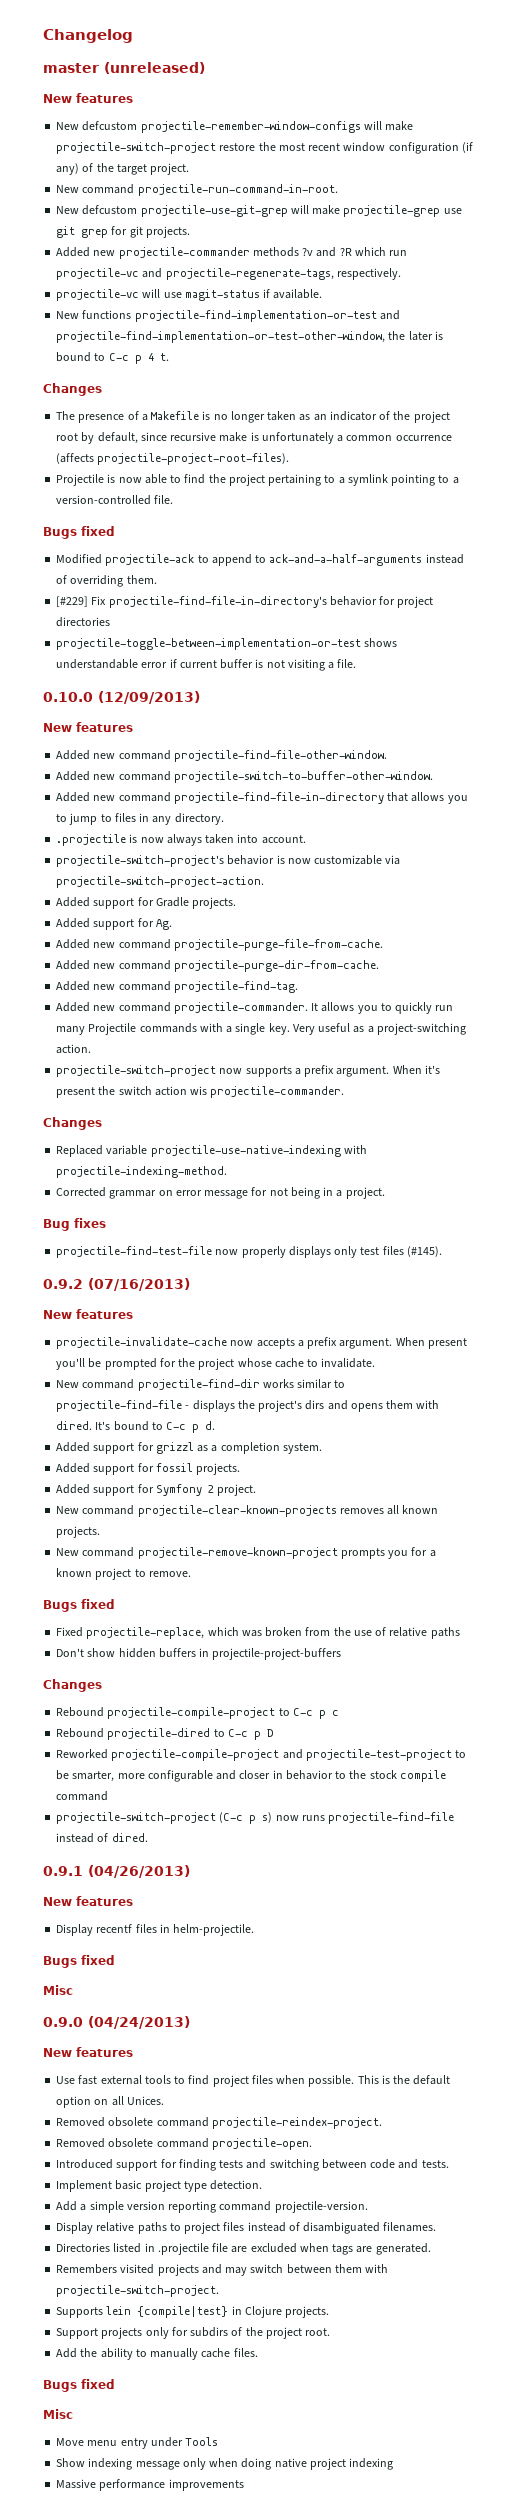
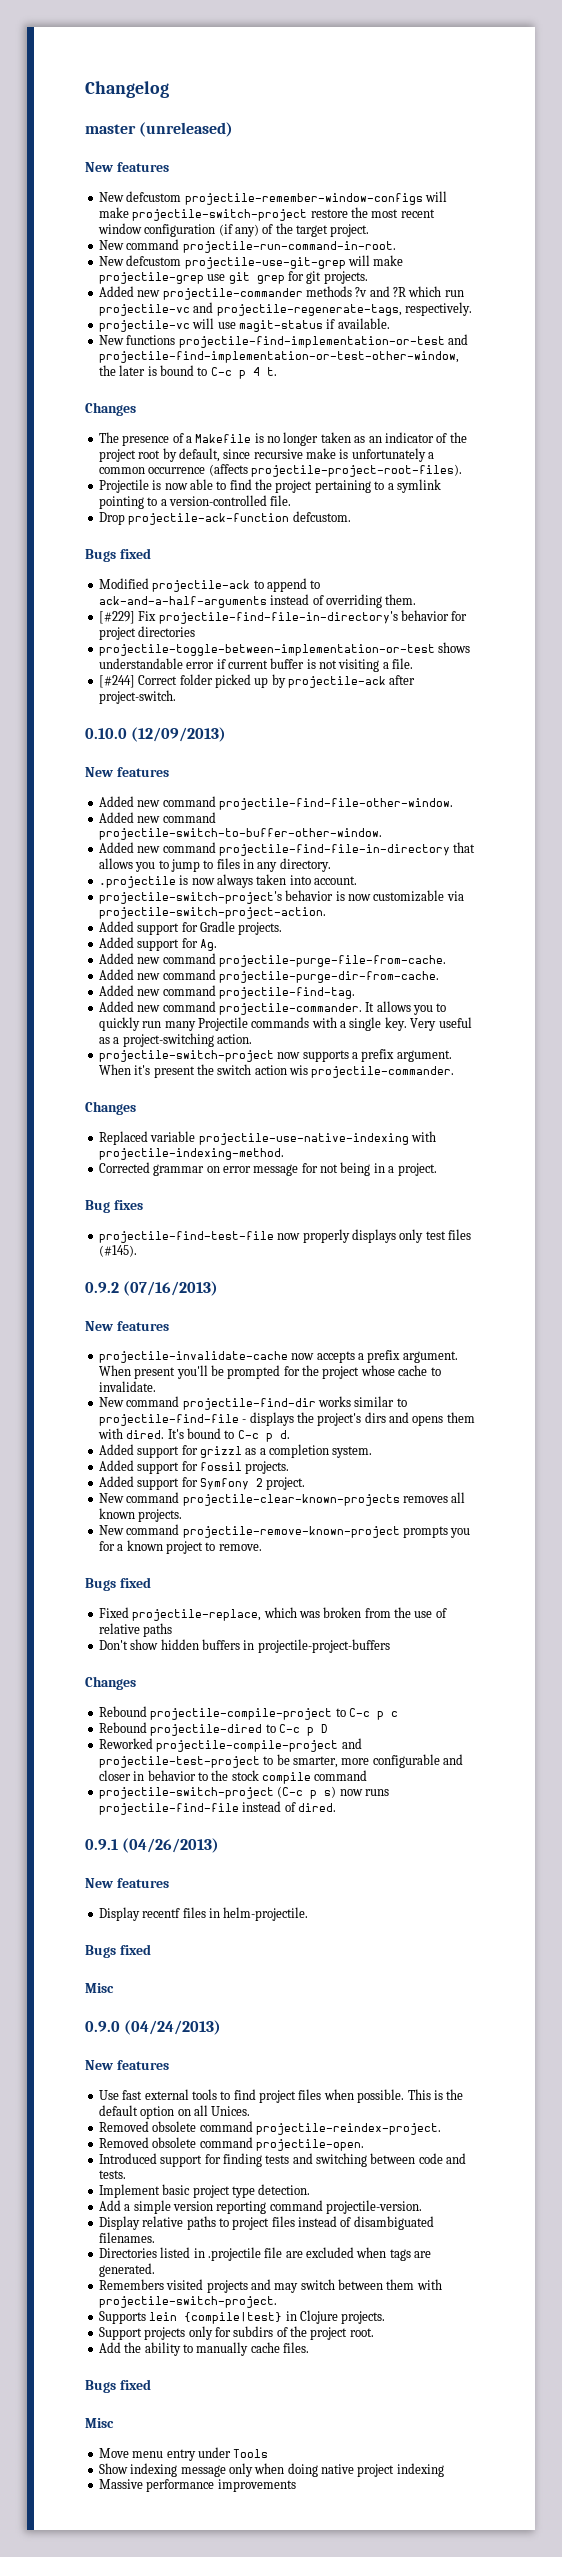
(174, 499) none -> [98,511,351,525] // Drop projectile-ack-function defcustom.
(357, 663) none -> [98,674,416,688] [98,690,176,704] // [#244] Correct folder picked up by projectile-ack after project-switch.

